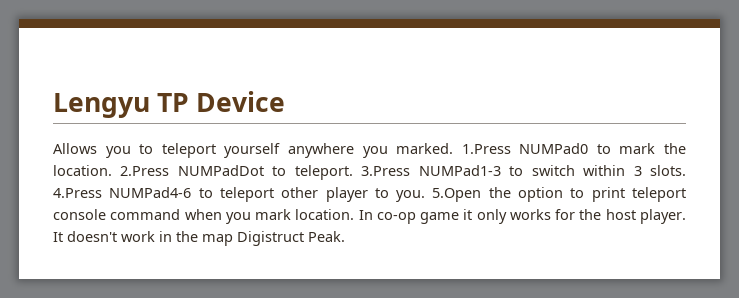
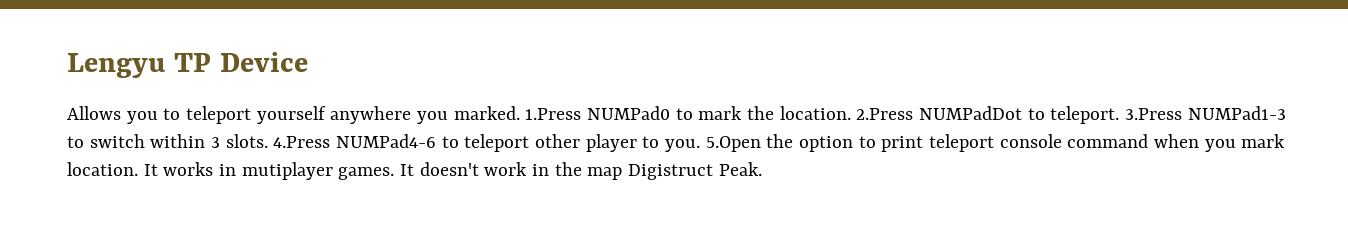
[358,209,686,224] In co-op game it only works for the host player. -> [143,162,395,180] It works in mutiplayer games.

